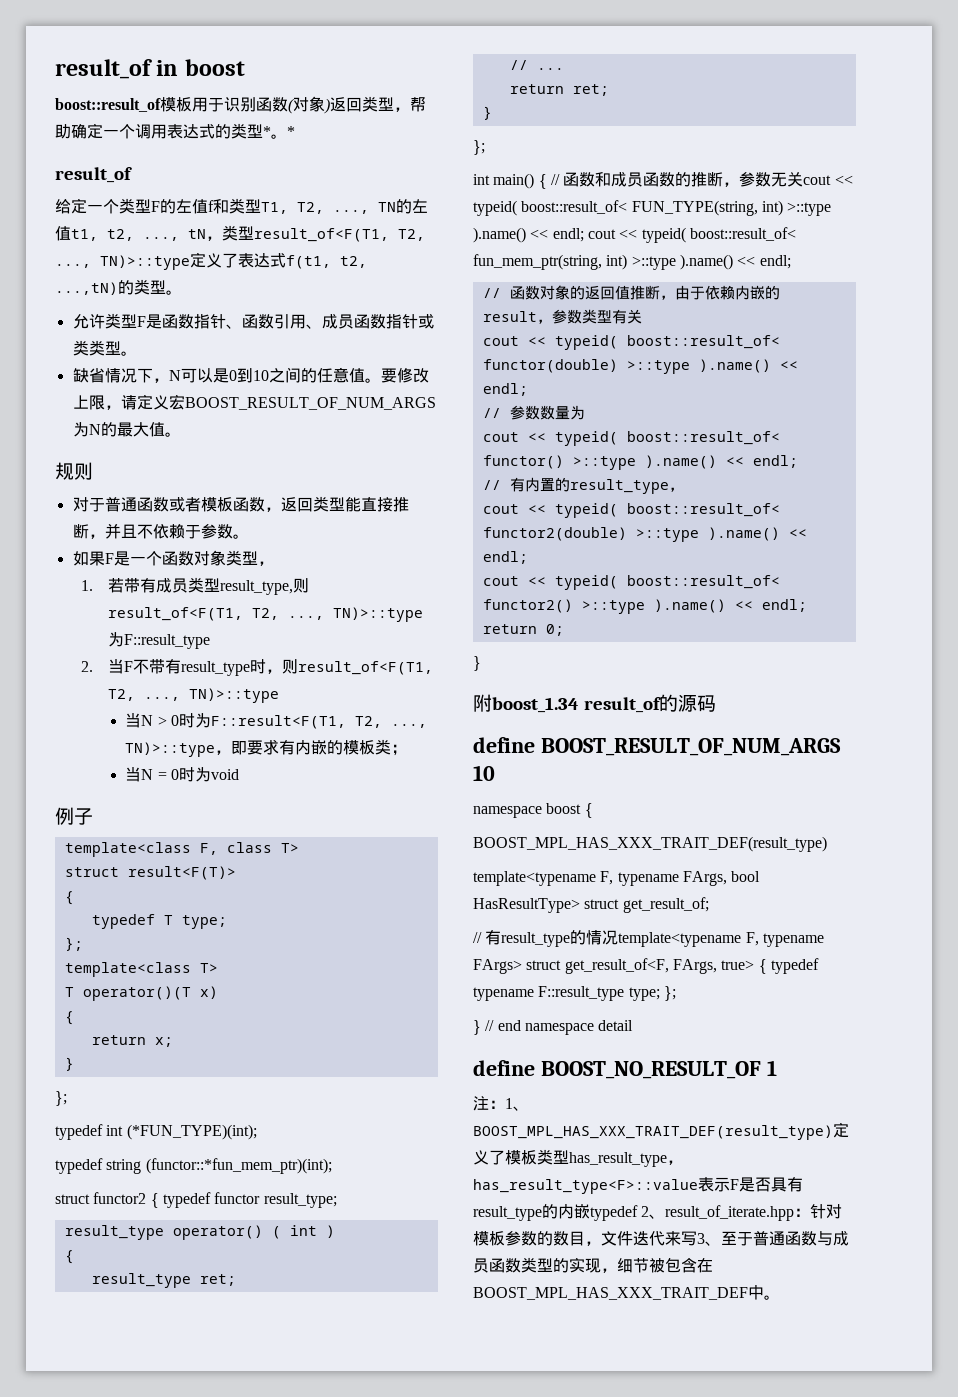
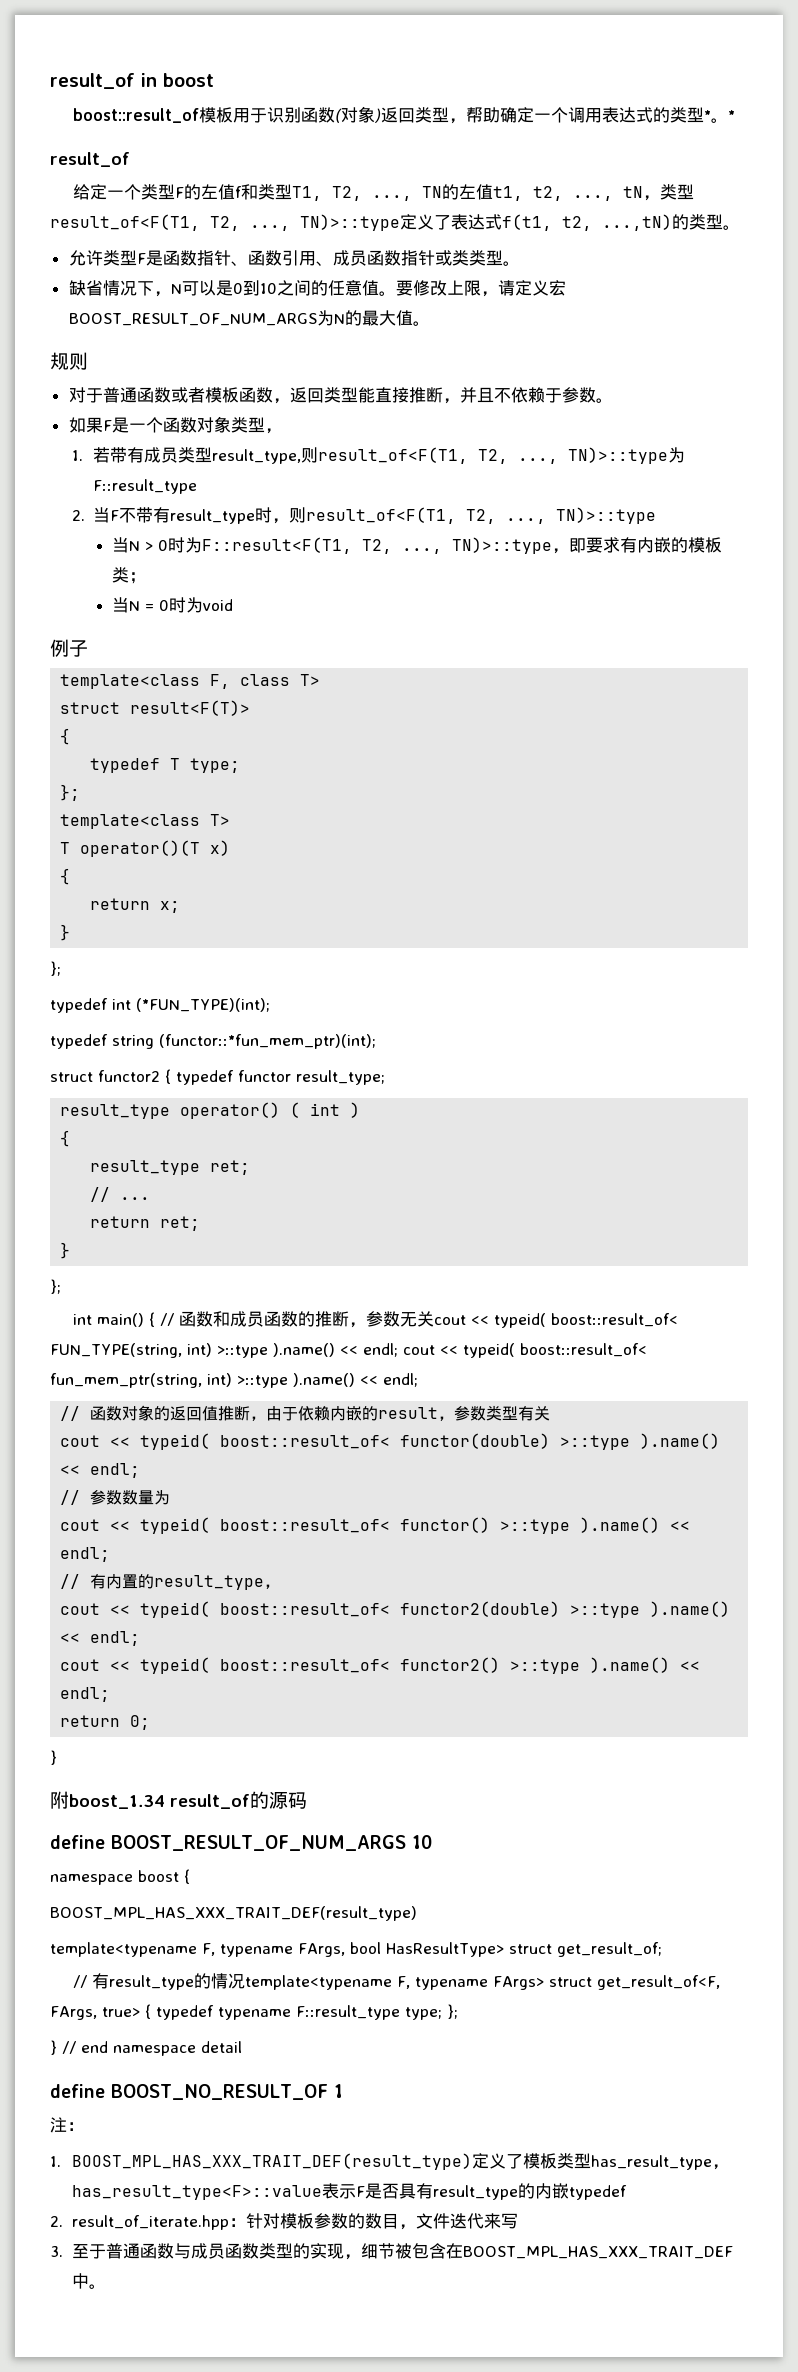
[505,1098,529,1111] 1、 -> [50,2156,61,2167] // 1.
[641,1206,666,1219] 2、 -> [50,2216,63,2227] // 2.
[697,1233,721,1246] 3、 -> [50,2246,63,2257] // 3.

